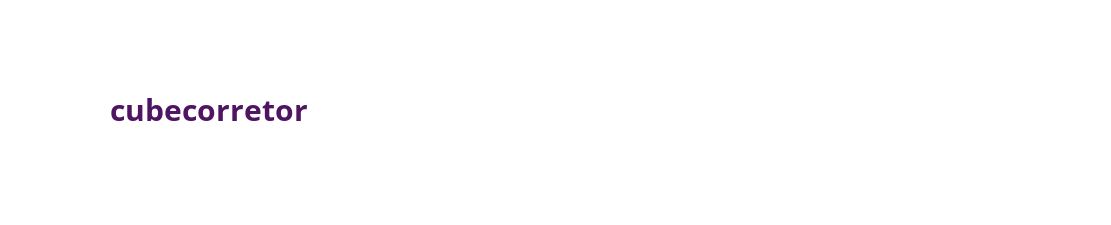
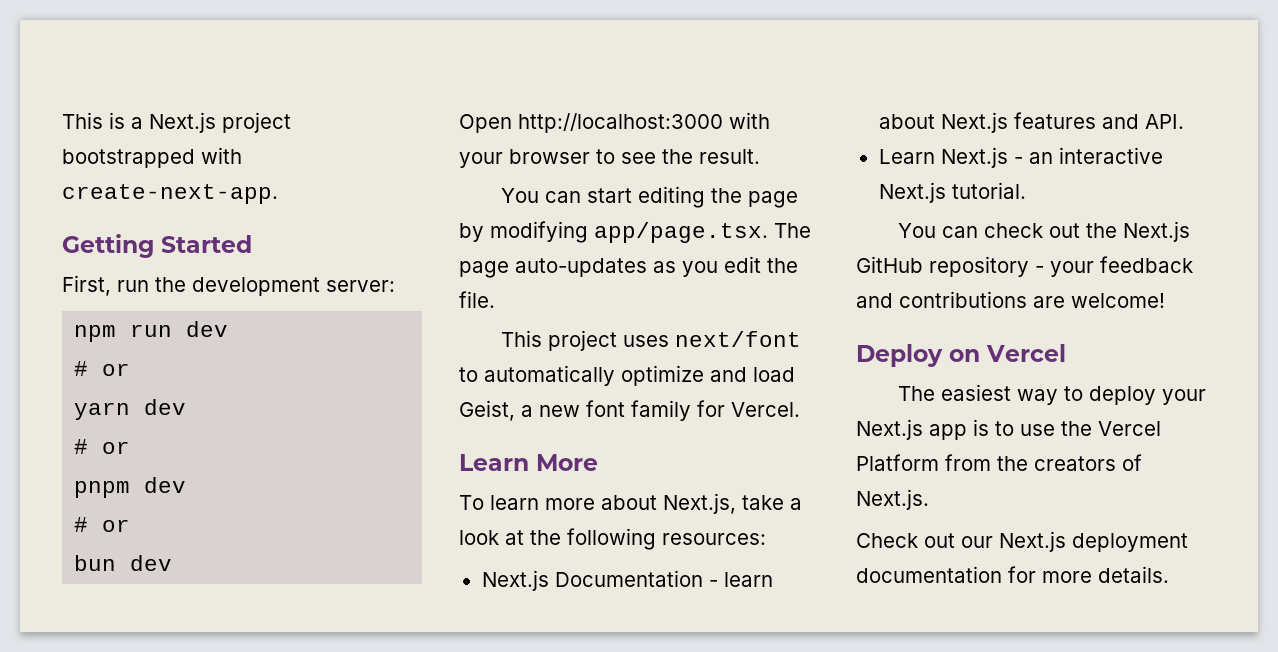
[110,98,308,121] cubecorretor -> [62,112,291,133] [62,147,242,168] [62,184,278,204] [62,234,252,258] [62,275,395,296] [74,321,229,342] [74,361,131,376] [74,399,187,420] [74,439,131,454] [74,477,187,498] [74,517,131,532] [74,555,173,571] [459,112,770,133] [459,149,760,168] [501,186,799,208] [459,221,811,243] [459,256,798,278] [459,291,495,308] [501,330,802,351] [459,365,795,386] [459,400,800,421] [459,454,598,471] [459,493,802,514] [459,528,766,550] [481,570,773,591] [878,112,1184,133] [878,147,1163,168] [878,182,1026,203] [898,221,1191,242] [856,256,1193,277] [856,291,1165,308] [856,344,1066,367] [898,384,1207,405] [856,419,1161,440] [856,454,1142,471] [856,489,929,510] [856,531,1188,552] [856,566,1169,583] This is a Next.js project bootstrapped with create-next-app. // Getting Started // First, run the development server: // npm run dev // # or // yarn dev // # or // pnpm dev // # or // bun dev // Open http://localhost:3000 with your browser to see the result. // You can start editing the page by modifying app/page.tsx. The page auto-updates as you edit the file. // This project uses next/font to automatically optimize and load Geist, a new font family for Vercel. // Learn More // To learn more about Next.js, take a look at the following resources: // Next.js Documentation - learn about Next.js features and API. // Learn Next.js - an interactive Next.js tutorial. // You can check out the Next.js GitHub repository - your feedback and contributions are welcome! // Deploy on Vercel // The easiest way to deploy your Next.js app is to use the Vercel Platform from the creators of Next.js. // Check out our Next.js deployment documentation for more details.

